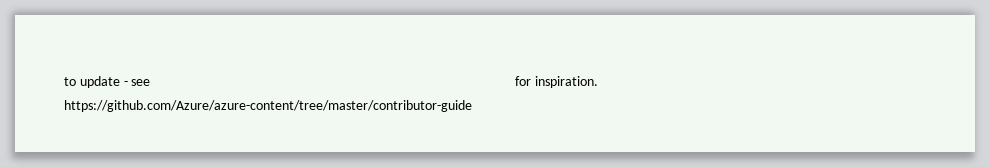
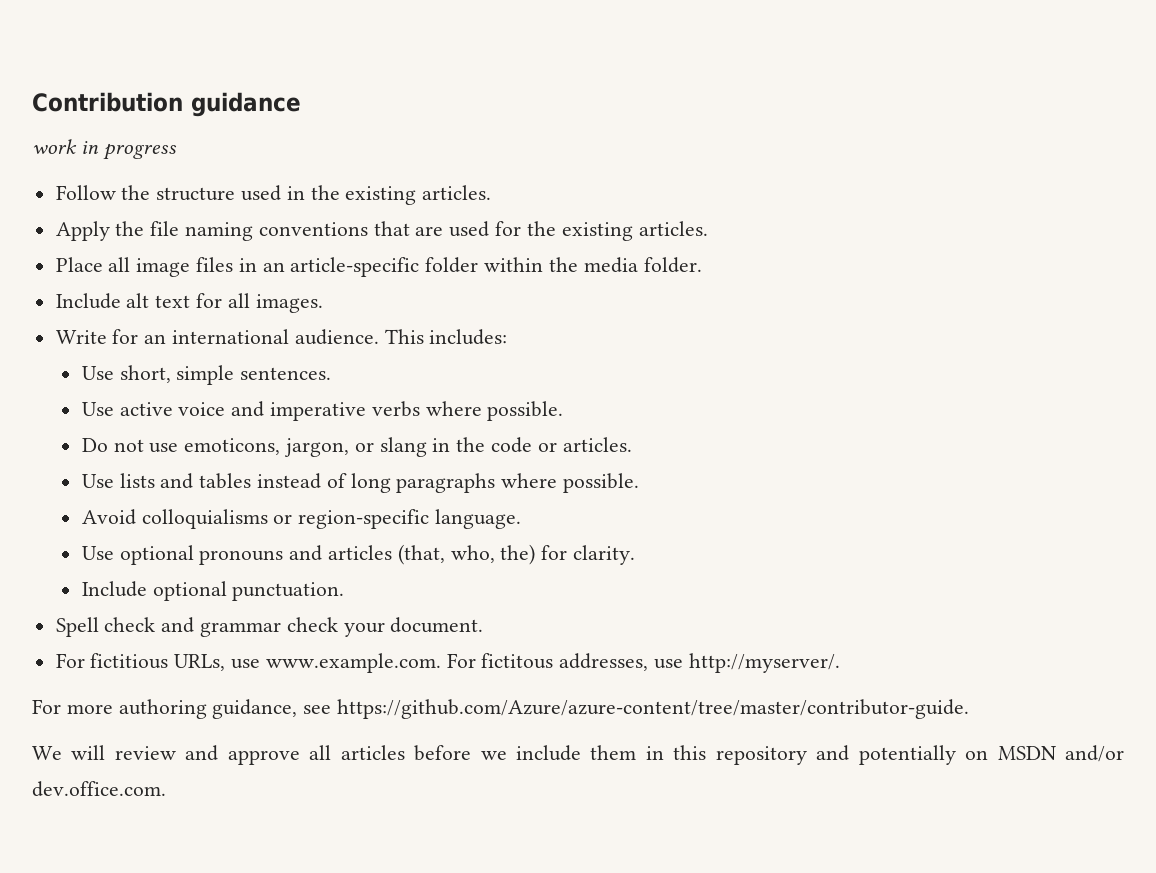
[64,76,151,88] [64,100,472,112] [515,76,598,88] to update - see https://github.com/Azure/azure-content/tree/master/contributor-guide for inspiration. -> [32,92,301,117] [32,139,177,160] [55,185,492,205] [55,221,708,241] [55,257,702,277] [55,293,323,313] [55,329,508,345] [81,365,332,385] [81,401,564,421] [81,437,632,457] [81,473,640,493] [81,509,522,529] [81,544,636,565] [81,581,345,601] [55,617,484,637] [55,653,840,673] [32,699,970,719] [32,745,1125,765] [32,781,166,797] Contribution guidance // work in progress // Follow the structure used in the existing articles. // Apply the file naming conventions that are used for the existing articles. // Place all image files in an article-specific folder within the media folder. // Include alt text for all images. // Write for an international audience. This includes: // Use short, simple sentences. // Use active voice and imperative verbs where possible. // Do not use emoticons, jargon, or slang in the code or articles. // Use lists and tables instead of long paragraphs where possible. // Avoid colloquialisms or region-specific language. // Use optional pronouns and articles (that, who, the) for clarity. // Include optional punctuation. // Spell check and grammar check your document. // For fictitious URLs, use www.example.com. For fictitous addresses, use http://myserver/. // For more authoring guidance, see https://github.com/Azure/azure-content/tree/master/contributor-guide. // We will review and approve all articles before we include them in this repository and potentially on MSDN and/or dev.office.com.

